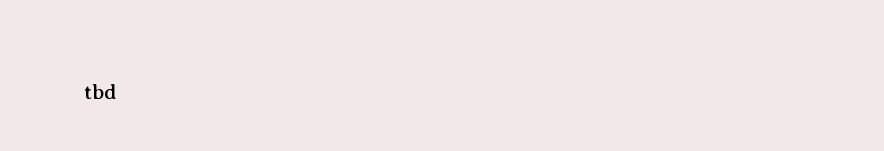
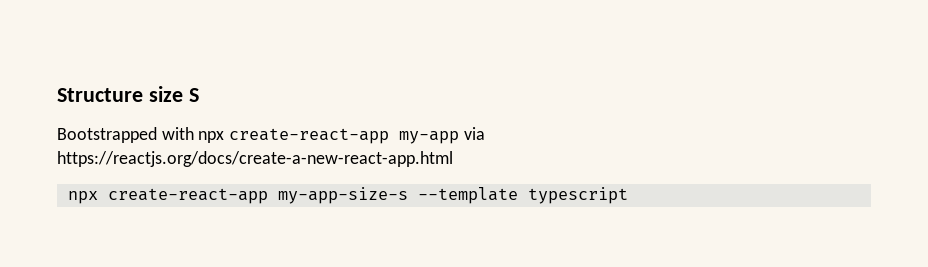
[84,84,117,99] tbd -> [57,86,199,102] [57,127,485,144] [57,151,453,167] [67,187,628,204] Structure size S // Bootstrapped with npx create-react-app my-app via https://reactjs.org/docs/create-a-new-react-app.html // npx create-react-app my-app-size-s --template typescript

